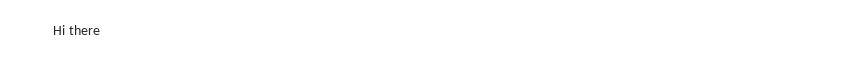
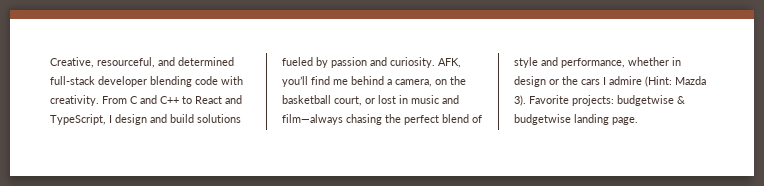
[53,25,100,35] Hi there -> [50,57,234,68] [50,76,243,87] [50,95,242,106] [50,114,241,125] [282,57,461,68] [282,76,466,87] [282,95,459,106] [282,114,482,125] [514,57,681,68] [514,76,706,87] [514,95,685,106] [514,114,638,125] Creative, resourceful, and determined full-stack developer blending code with creativity. From C and C++ to React and TypeScript, I design and build solutions fueled by passion and curiosity. AFK, you’ll find me behind a camera, on the basketball court, or lost in music and film—always chasing the perfect blend of style and performance, whether in design or the cars I admire (Hint: Mazda 3). Favorite projects: budgetwise & budgetwise landing page.

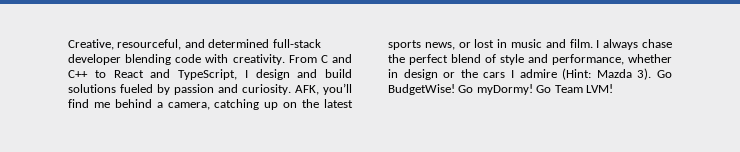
[435,76,466,85] [282,95,362,106] on the basketball court, -> [214,99,353,110] [388,40,455,50] catching up on the latest sports news,
[282,114,382,125] film—always chasing -> [569,39,672,50] film. I always chase
[529,95,685,106] [514,114,638,125] Favorite projects: budgetwise & budgetwise landing page. -> [657,70,672,78] [388,84,613,95] Go BudgetWise! Go myDormy! Go Team LVM!

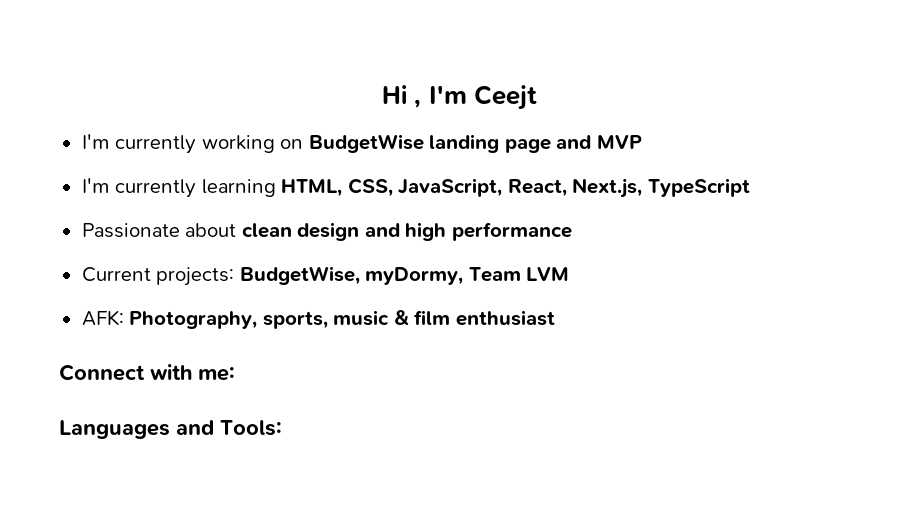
[68,39,321,50] [68,54,352,65] [68,69,352,80] [68,83,352,95] [68,99,353,110] [388,39,672,50] [388,54,672,65] [388,68,672,80] [388,84,613,95] Creative, resourceful, and determined full-stack developer blending code with creativity. From C and C++ to React and TypeScript, I design and build solutions fueled by passion and curiosity. AFK, you’ll find me behind a camera, catching up on the latest sports news, or lost in music and film. I always chase the perfect blend of style and performance, whether in design or the cars I admire (Hint: Mazda 3). Go BudgetWise! Go myDormy! Go Team LVM! -> [382,85,537,110] [81,134,642,154] [81,178,750,198] [81,222,572,241] [81,266,570,286] [81,310,555,329] [59,364,235,381] [59,420,282,439] Hi , I'm Ceejt // I'm currently working on BudgetWise landing page and MVP // I'm currently learning HTML, CSS, JavaScript, React, Next.js, TypeScript // Passionate about clean design and high performance // Current projects: BudgetWise, myDormy, Team LVM // AFK: Photography, sports, music & film enthusiast // Connect with me: // Languages and Tools:

